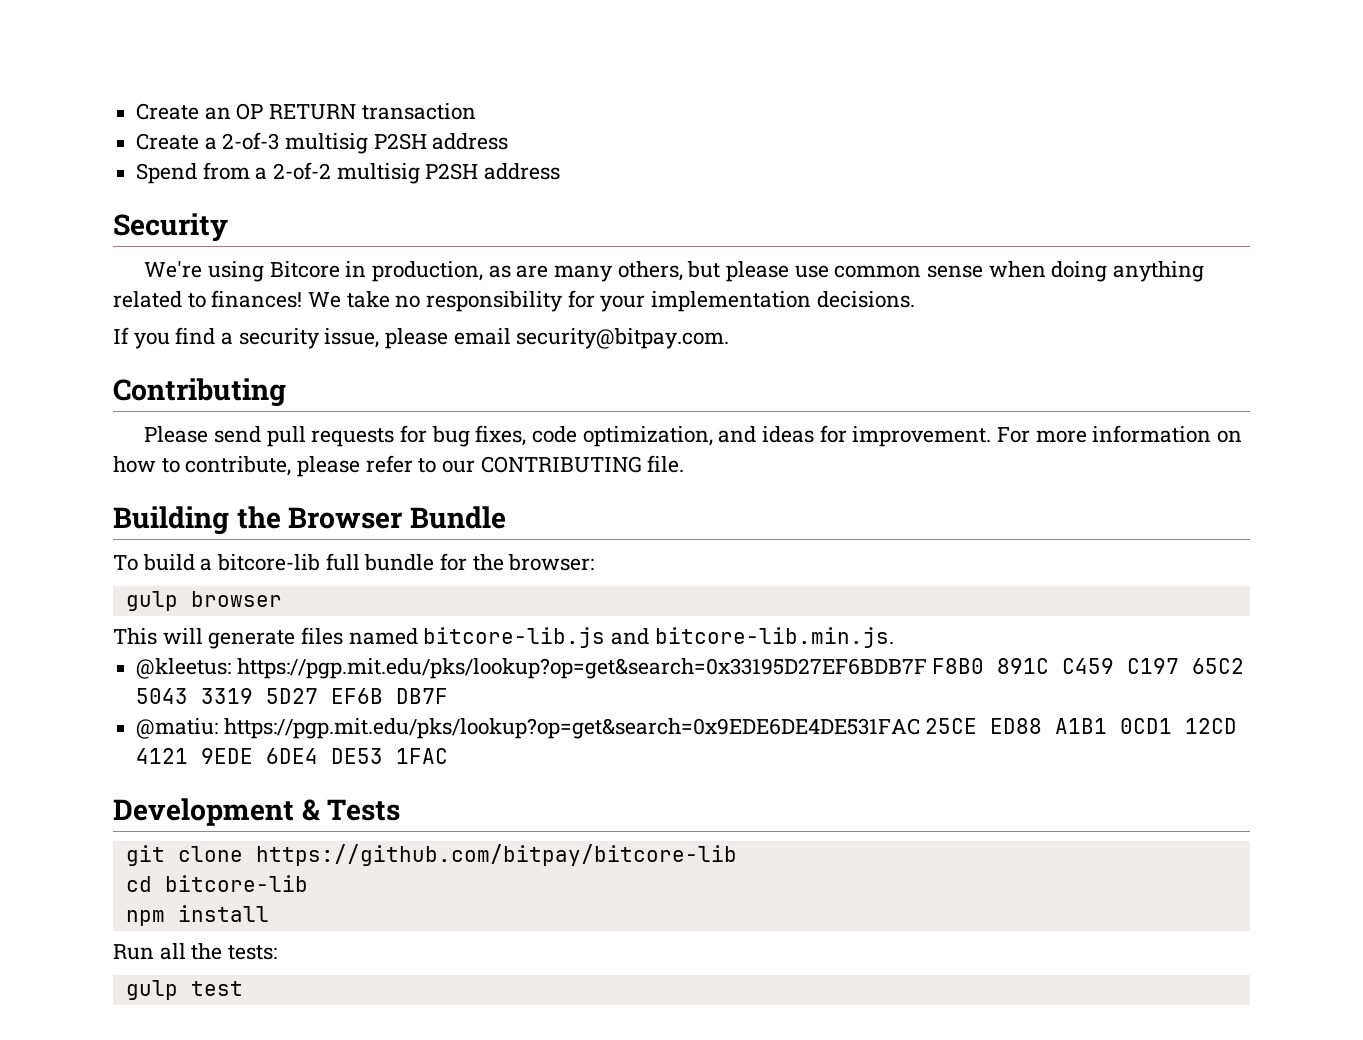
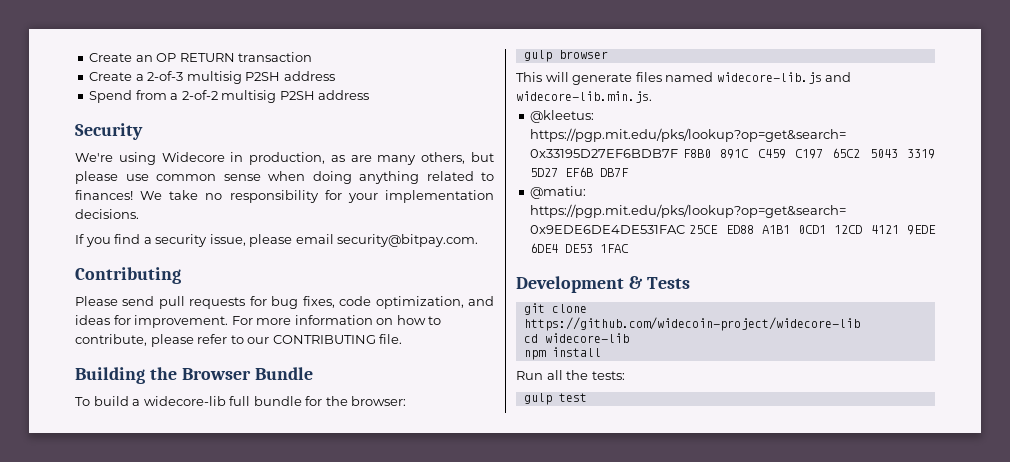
[269,261,340,278] Bitcore -> [161,152,225,162] Widecore
[217,554,321,571] bitcore-lib -> [143,396,226,406] widecore-lib
[423,627,894,648] bitcore-lib.js and bitcore-lib.min.js. -> [716,72,852,84] [516,91,652,103] widecore-lib.js and widecore-lib.min.js.
[255,844,737,866] https://github.com/bitpay/bitcore-lib -> [523,317,860,331] https://github.com/widecoin-project/widecore-lib
[164,875,308,892] bitcore-lib -> [544,333,629,343] widecore-lib

